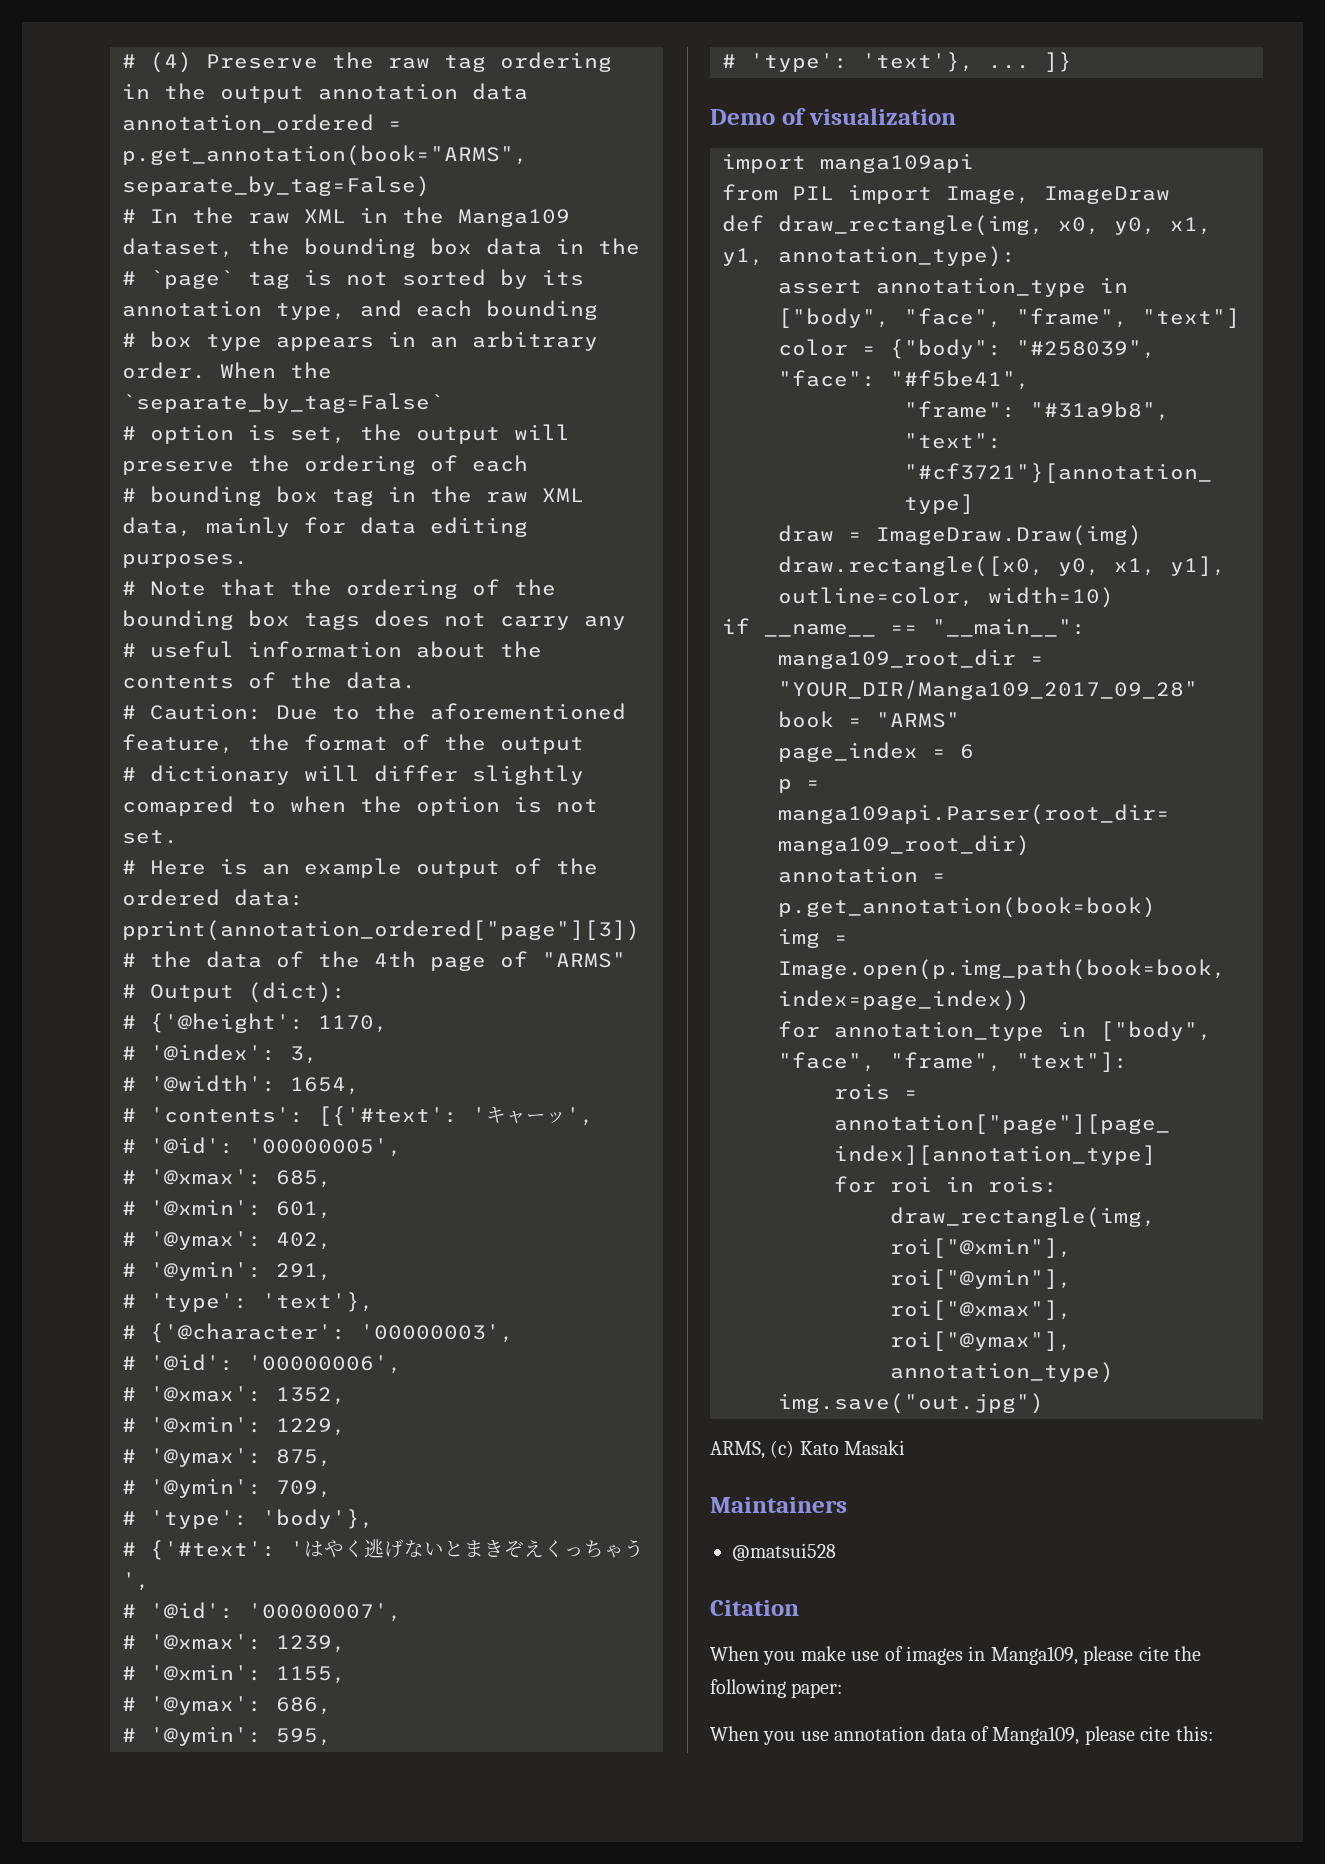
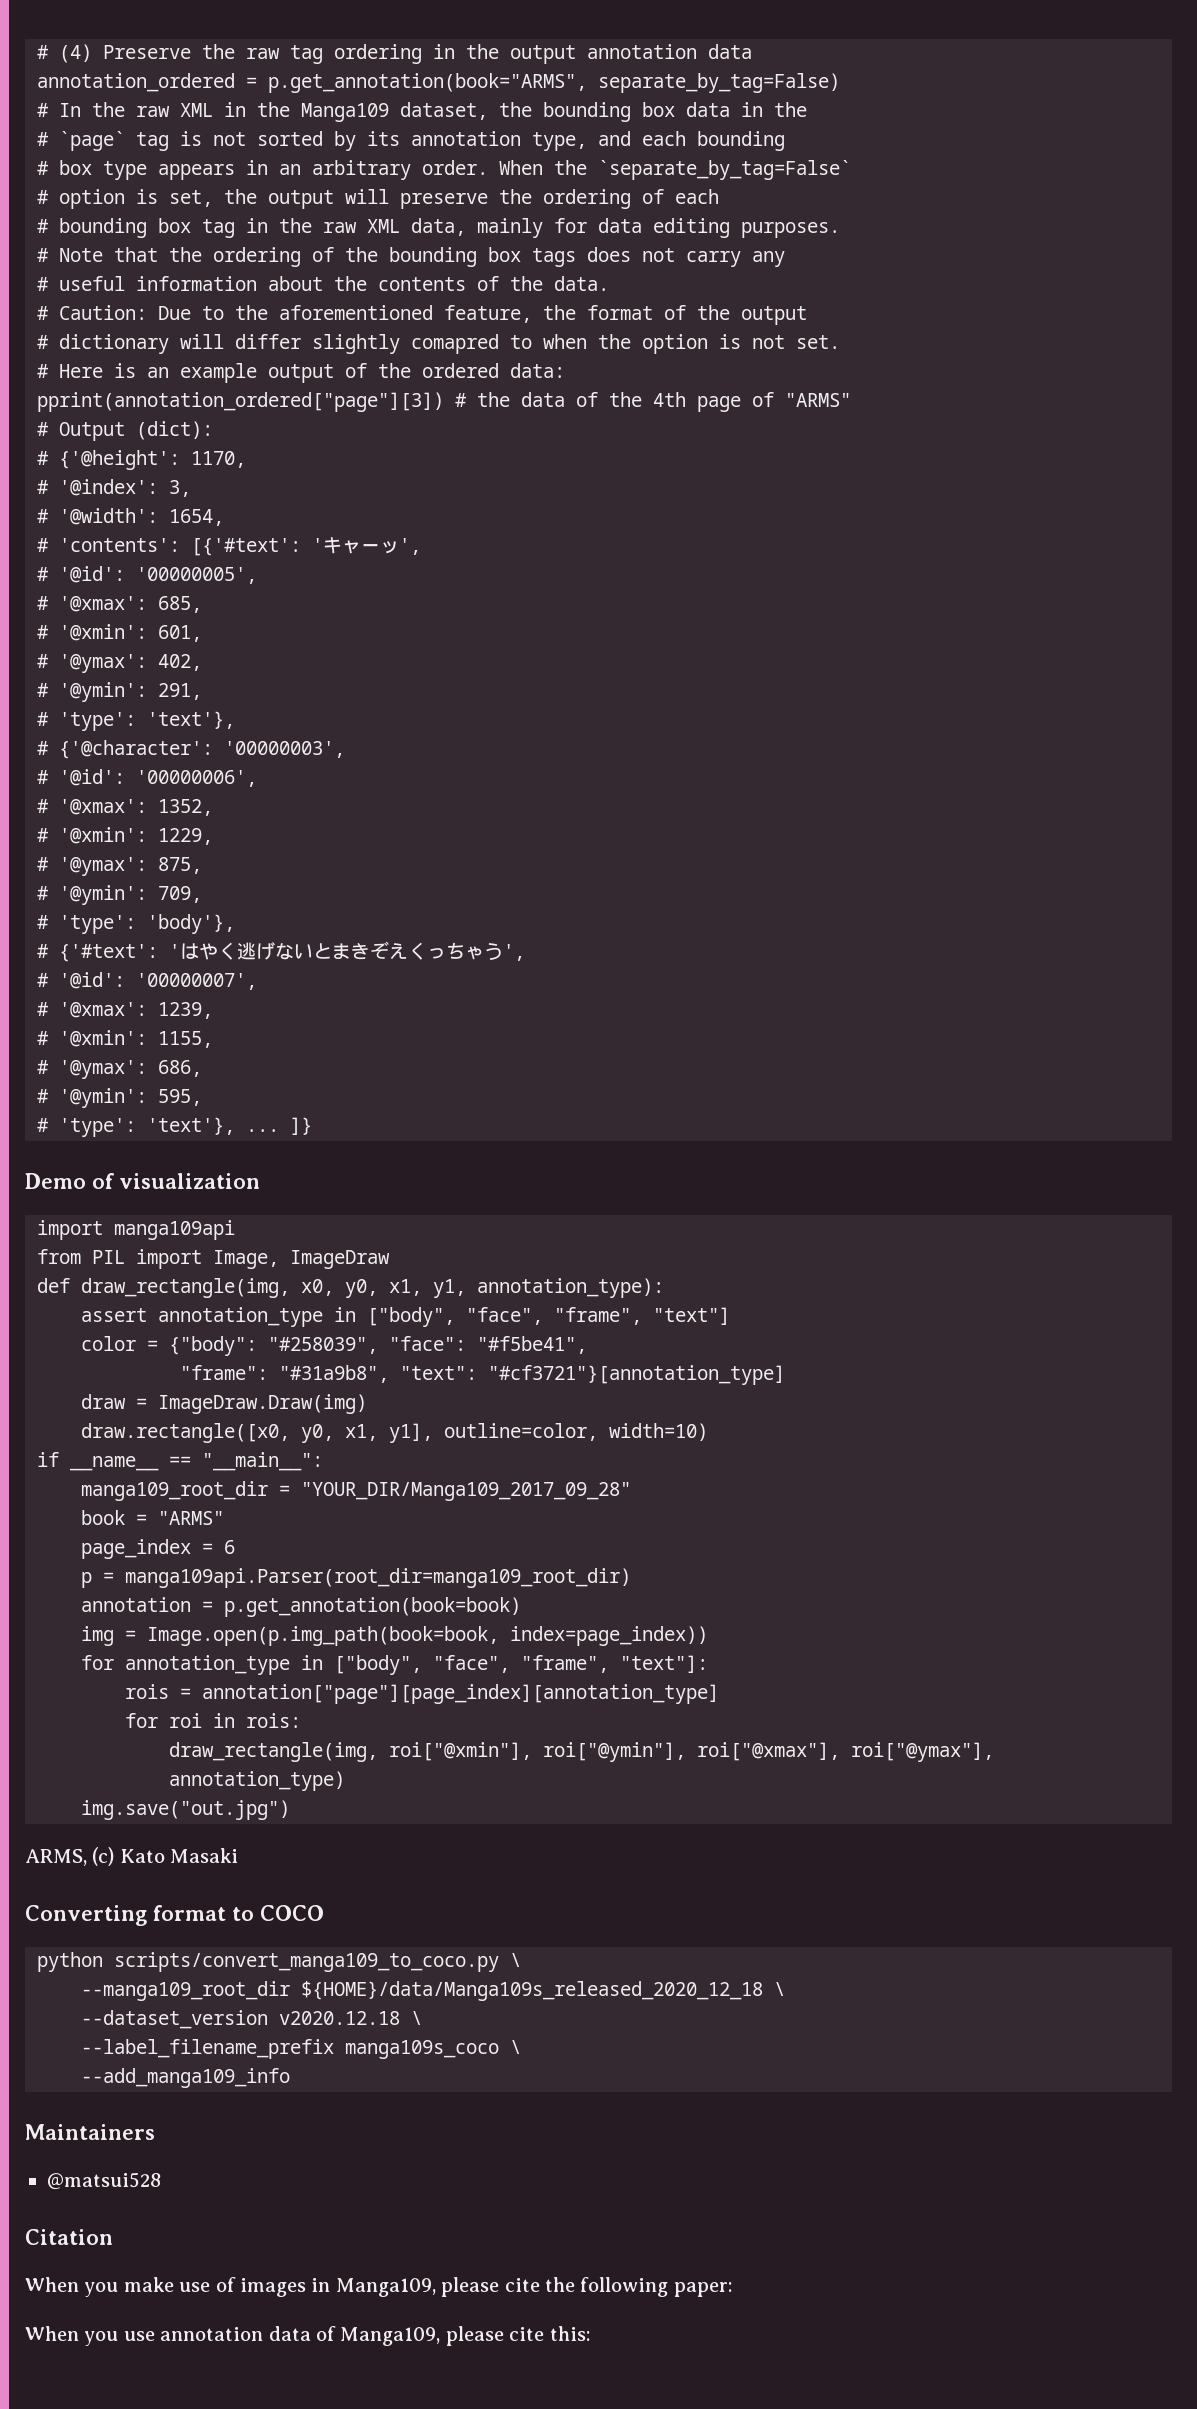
(906, 1447) none -> [25,1905,324,1926] [37,1952,521,1972] [81,1981,785,2001] [81,2010,422,2029] [81,2039,521,2059] [81,2068,290,2088] // Converting format to COCO // python scripts/convert_manga109_to_coco.py \ // --manga109_root_dir ${HOME}/data/Manga109s_released_2020_12_18 \ // --dataset_version v2020.12.18 \ // --label_filename_prefix manga109s_coco \ // --add_manga109_info

